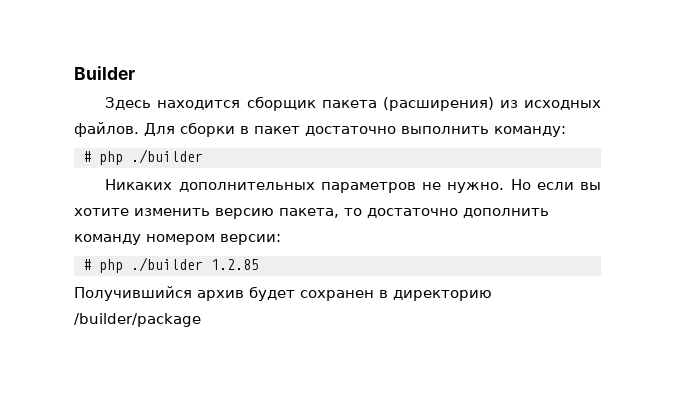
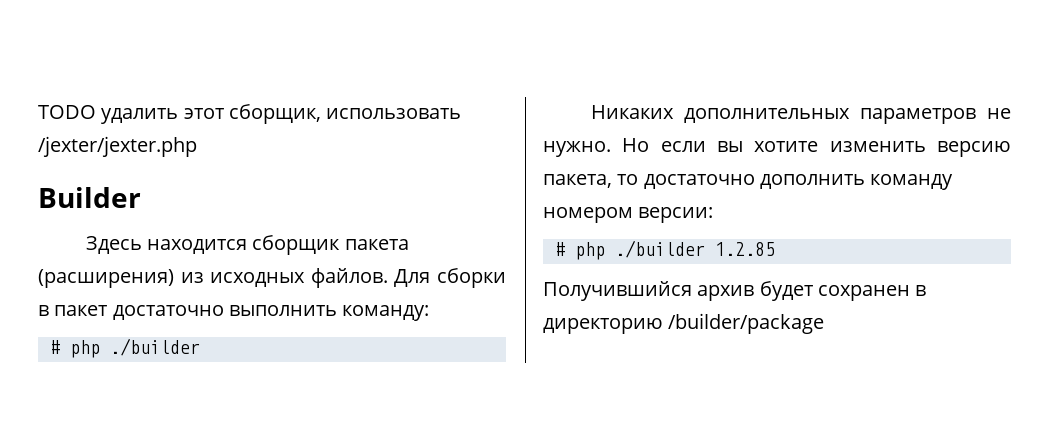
(74, 73) none -> [38,104,462,124] [38,136,197,157] TODO удалить этот сборщик, использовать /jexter/jexter.php //

